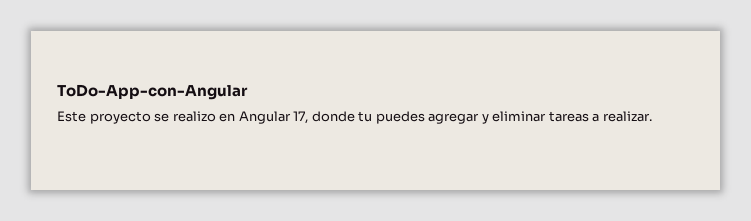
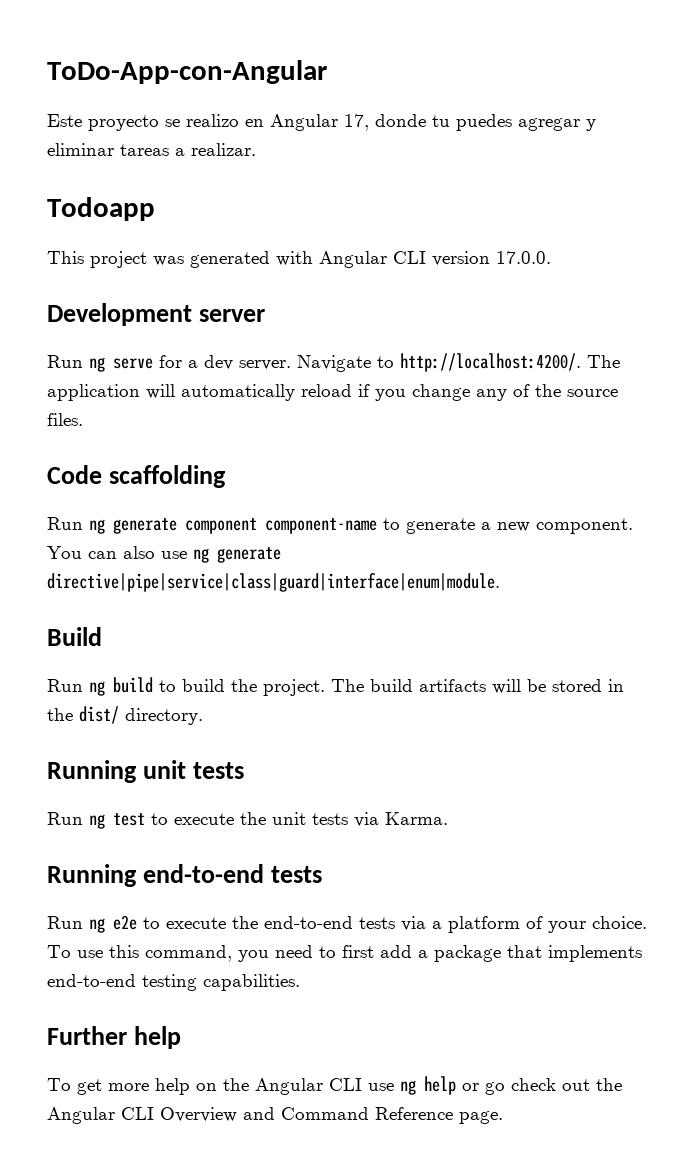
(652, 116) none -> [47,197,155,221] [47,251,551,268] [47,303,265,326] [47,353,620,372] [47,384,618,401] [47,413,83,426] [47,465,226,488] [47,517,633,534] [47,546,281,563] [47,573,500,592] [47,627,102,646] [47,677,624,696] [47,706,203,725] [47,760,244,783] [47,812,448,829] [47,864,322,887] [47,915,647,933] [47,945,642,962] [47,974,300,991] [47,1026,181,1049] [47,1076,622,1095] [47,1107,503,1124] // Todoapp // This project was generated with Angular CLI version 17.0.0. // Development server // Run ng serve for a dev server. Navigate to http://localhost:4200/. The application will automatically reload if you change any of the source files. // Code scaffolding // Run ng generate component component-name to generate a new component. You can also use ng generate directive|pipe|service|class|guard|interface|enum|module. // Build // Run ng build to build the project. The build artifacts will be stored in the dist/ directory. // Running unit tests // Run ng test to execute the unit tests via Karma. // Running end-to-end tests // Run ng e2e to execute the end-to-end tests via a platform of your choice. To use this command, you need to first add a package that implements end-to-end testing capabilities. // Further help // To get more help on the Angular CLI use ng help or go check out the Angular CLI Overview and Command Reference page.

